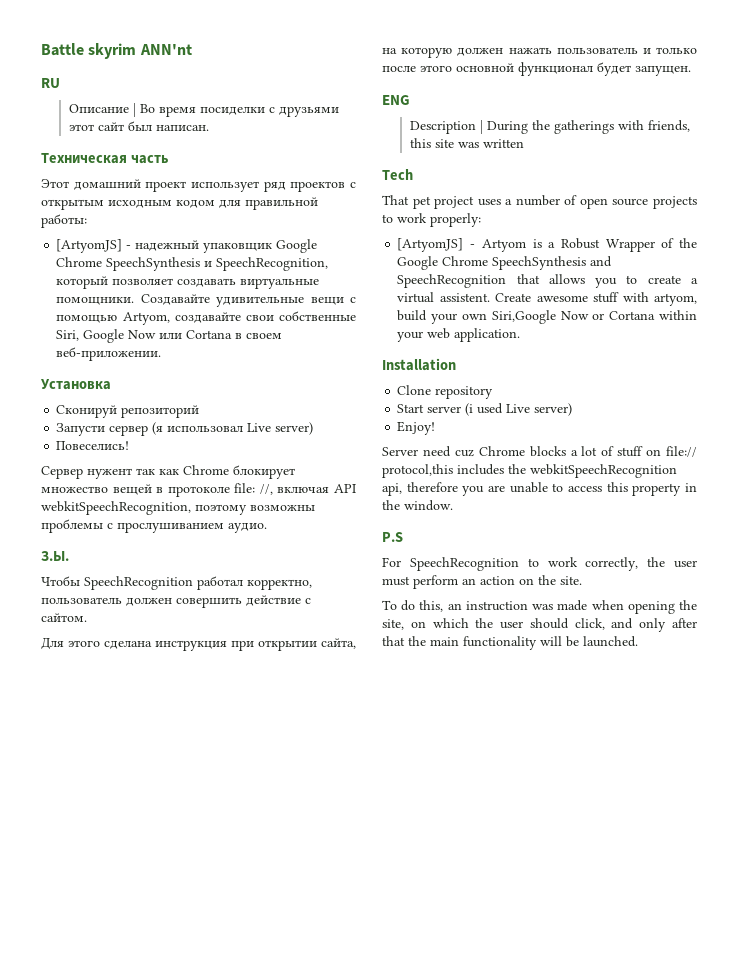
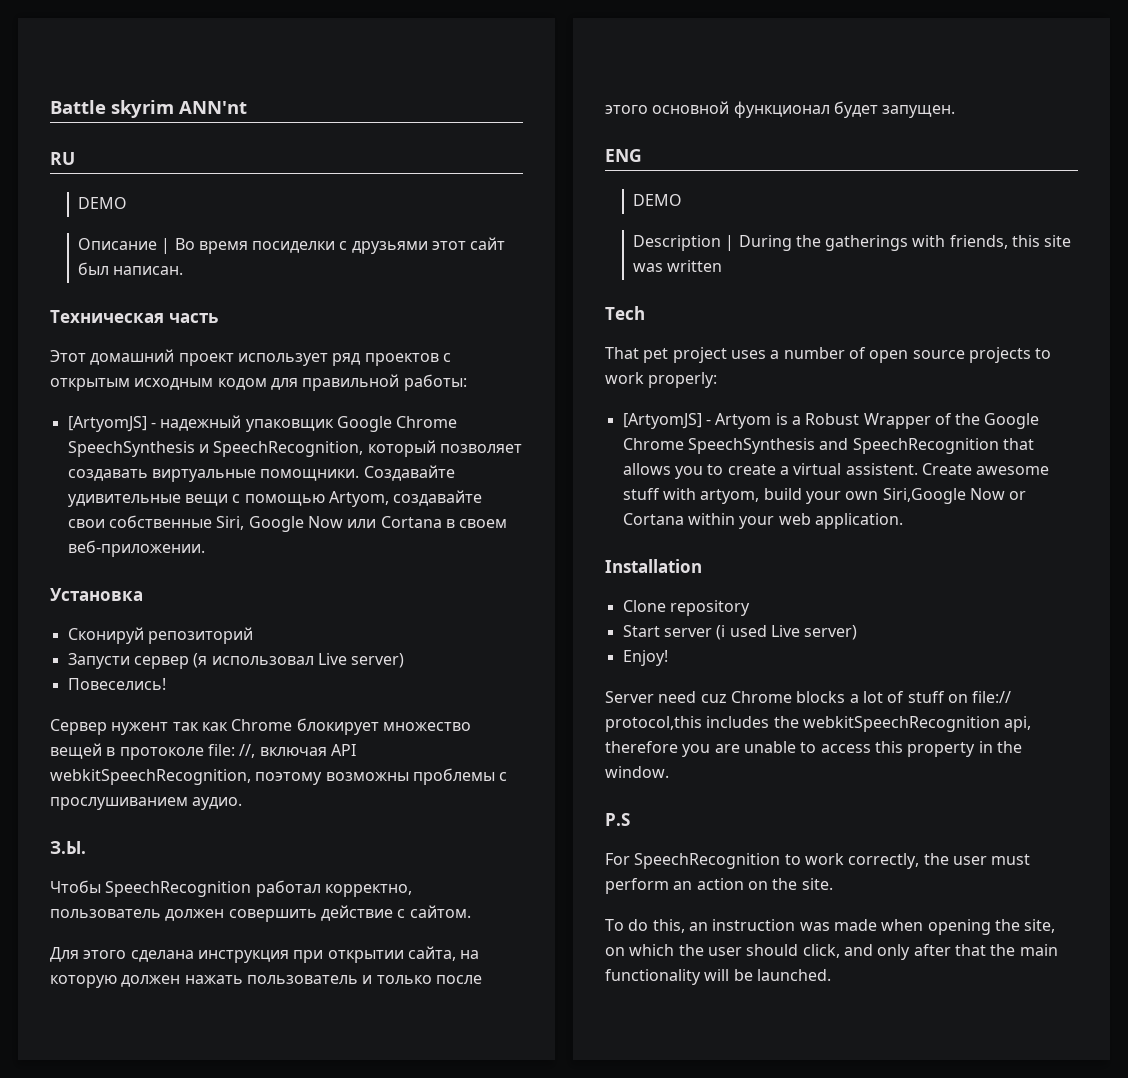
(60, 83) none -> [77,197,127,209] // DEMO
(410, 100) none -> [632,194,682,206] // DEMO

